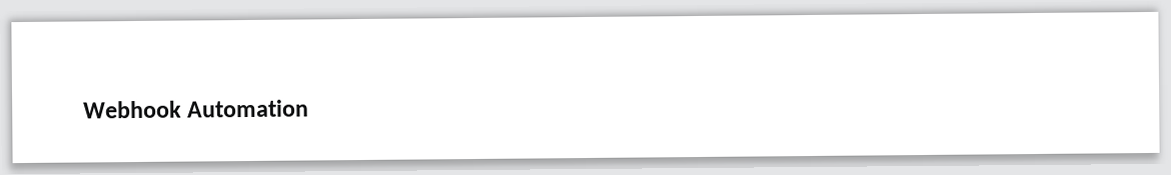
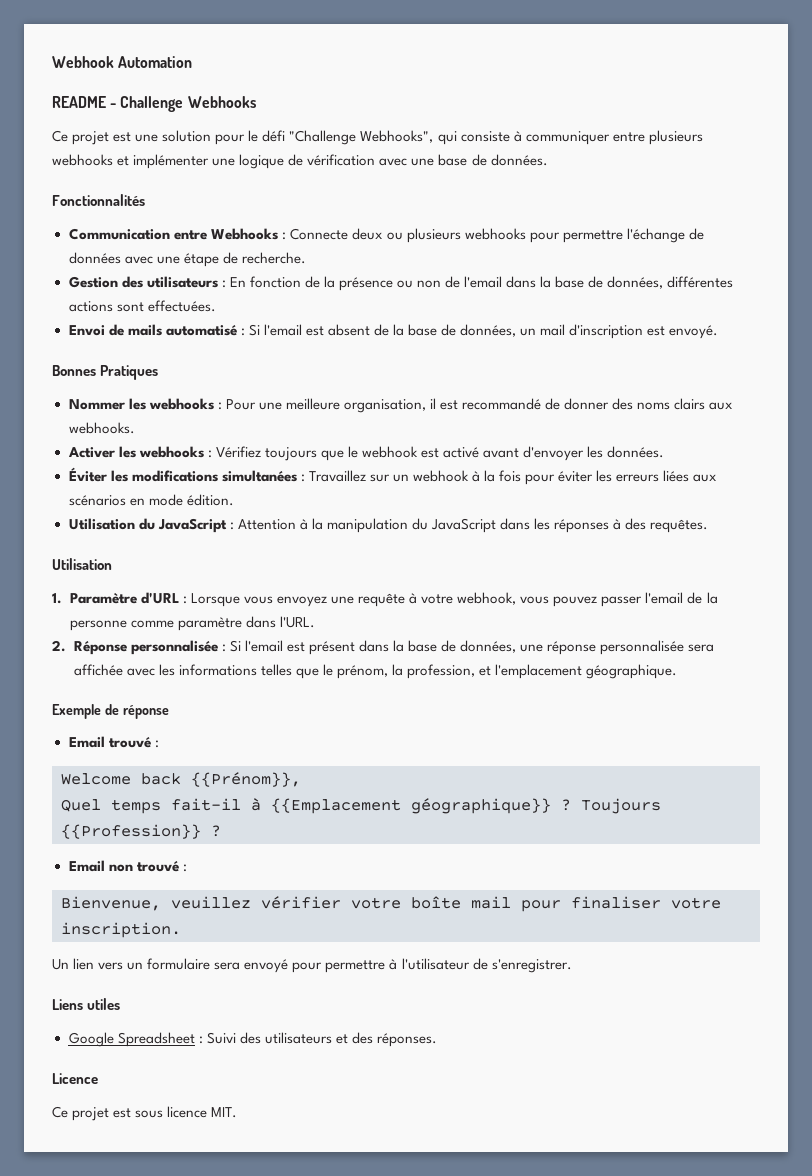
(310, 108) none -> [52,96,256,112] [52,130,703,145] [52,154,548,169] [52,194,145,206] [68,228,705,243] [68,252,306,267] [68,276,734,291] [68,300,216,312] [68,324,719,339] [52,365,159,380] [68,398,734,413] [68,422,135,434] [67,446,665,461] [68,467,718,485] [68,494,234,506] [68,518,709,533] [52,558,112,570] [52,592,718,607] [69,616,315,631] [52,640,715,655] [73,664,678,679] [52,704,169,719] [68,736,159,748] [61,772,301,787] [61,798,661,814] [61,824,221,839] [68,860,187,872] [61,896,721,912] [61,922,181,938] [52,958,572,973] [52,998,121,1010] [68,1032,437,1047] [52,1073,98,1084] [52,1106,238,1121] // README - Challenge Webhooks // Ce projet est une solution pour le défi "Challenge Webhooks", qui consiste à communiquer entre plusieurs webhooks et implémenter une logique de vérification avec une base de données. // Fonctionnalités // Communication entre Webhooks : Connecte deux ou plusieurs webhooks pour permettre l'échange de données avec une étape de recherche. // Gestion des utilisateurs : En fonction de la présence ou non de l'email dans la base de données, différentes actions sont effectuées. // Envoi de mails automatisé : Si l'email est absent de la base de données, un mail d'inscription est envoyé. // Bonnes Pratiques // Nommer les webhooks : Pour une meilleure organisation, il est recommandé de donner des noms clairs aux webhooks. // Activer les webhooks : Vérifiez toujours que le webhook est activé avant d'envoyer les données. // Éviter les modifications simultanées : Travaillez sur un webhook à la fois pour éviter les erreurs liées aux scénarios en mode édition. // Utilisation du JavaScript : Attention à la manipulation du JavaScript dans les réponses à des requêtes. // Utilisation // 1. Paramètre d'URL : Lorsque vous envoyez une requête à votre webhook, vous pouvez passer l'email de la personne comme paramètre dans l'URL. // 2. Réponse personnalisée : Si l'email est présent dans la base de données, une réponse personnalisée sera affichée avec les informations telles que le prénom, la profession, et l'emplacement géographique. // Exemple de réponse // Email trouvé : // Welcome back {{Prénom}}, // Quel temps fait-il à {{Emplacement géographique}} ? Toujours {{Profession}} ? // Email non trouvé : // Bienvenue, veuillez vérifier votre boîte mail pour finaliser votre inscription. // Un lien vers un formulaire sera envoyé pour permettre à l'utilisateur de s'enregistrer. // Liens utiles // Google Spreadsheet : Suivi des utilisateurs et des réponses. // Licence // Ce projet est sous licence MIT.

